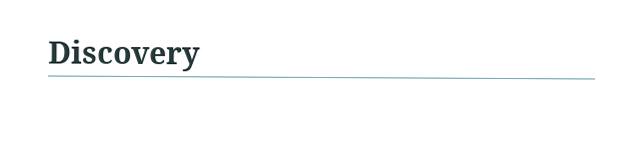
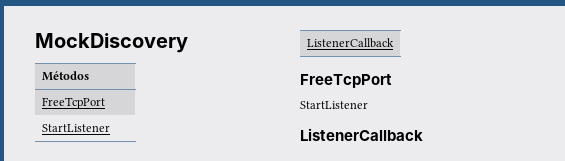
[48,39,201,72] Discovery -> [35,33,188,53] [41,71,89,81] [41,97,105,109] [41,124,110,132] [306,38,394,48] [300,74,392,88] [300,101,368,109] [300,128,423,141] MockDiscovery // Métodos // FreeTcpPort // StartListener // ListenerCallback // FreeTcpPort // StartListener // ListenerCallback

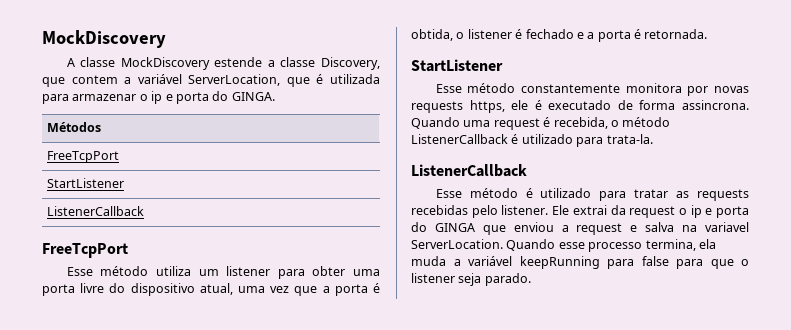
[35,33,188,53] MockDiscovery -> [42,30,166,48] [66,57,380,70] [42,74,380,87] [42,91,275,104] MockDiscovery // A classe MockDiscovery estende a classe Discovery, que contem a variável ServerLocation, que é utilizada para armazenar o ip e porta do GINGA.
[300,101,368,109] [300,128,423,141] StartListener // ListenerCallback -> [66,266,380,279] [42,283,380,296] [411,29,708,42] [411,59,503,72] [435,83,749,96] [411,100,749,113] [411,117,671,130] [411,134,653,147] [411,164,527,177] [435,188,749,201] [411,205,749,218] [411,222,749,235] [411,239,716,252] [411,256,749,269] [411,273,531,286] Esse método utiliza um listener para obter uma porta livre do dispositivo atual, uma vez que a porta é obtida, o listener é fechado e a porta é retornada. // StartListener // Esse método constantemente monitora por novas requests https, ele é executado de forma assincrona. Quando uma request é recebida, o método ListenerCallback é utilizado para trata-la. // ListenerCallback // Esse método é utilizado para tratar as requests recebidas pelo listener. Ele extrai da request o ip e porta do GINGA que enviou a request e salva na variavel ServerLocation. Quando esse processo termina, ela muda a variável keepRunning para false para que o listener seja parado.

